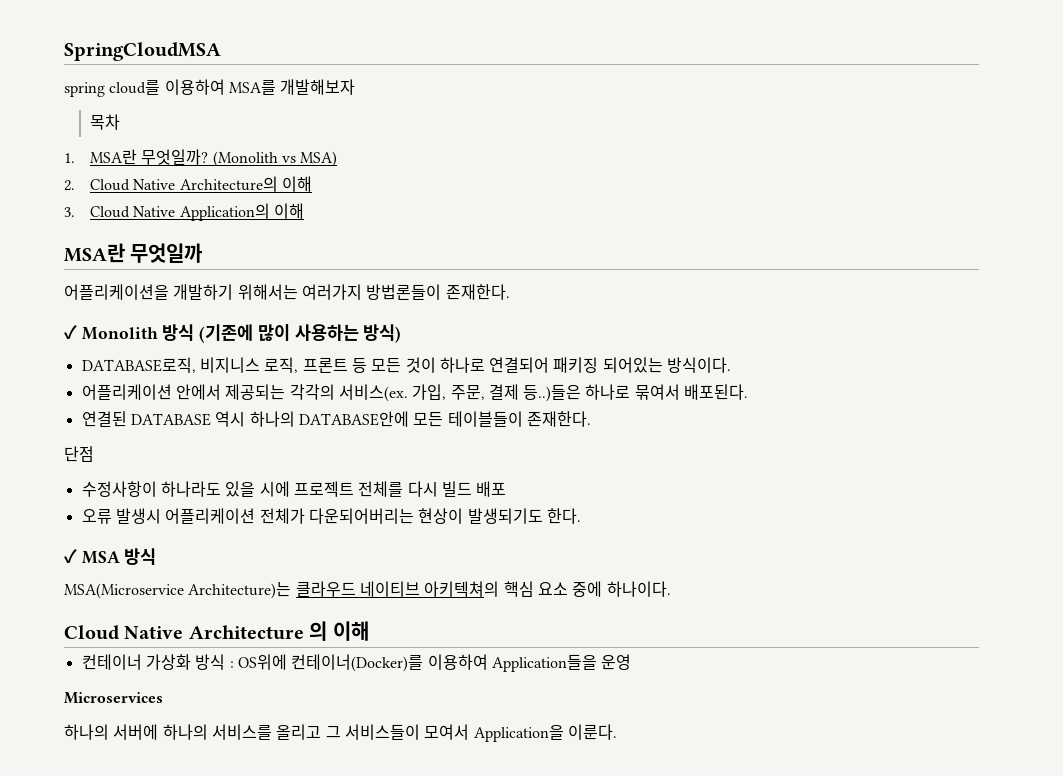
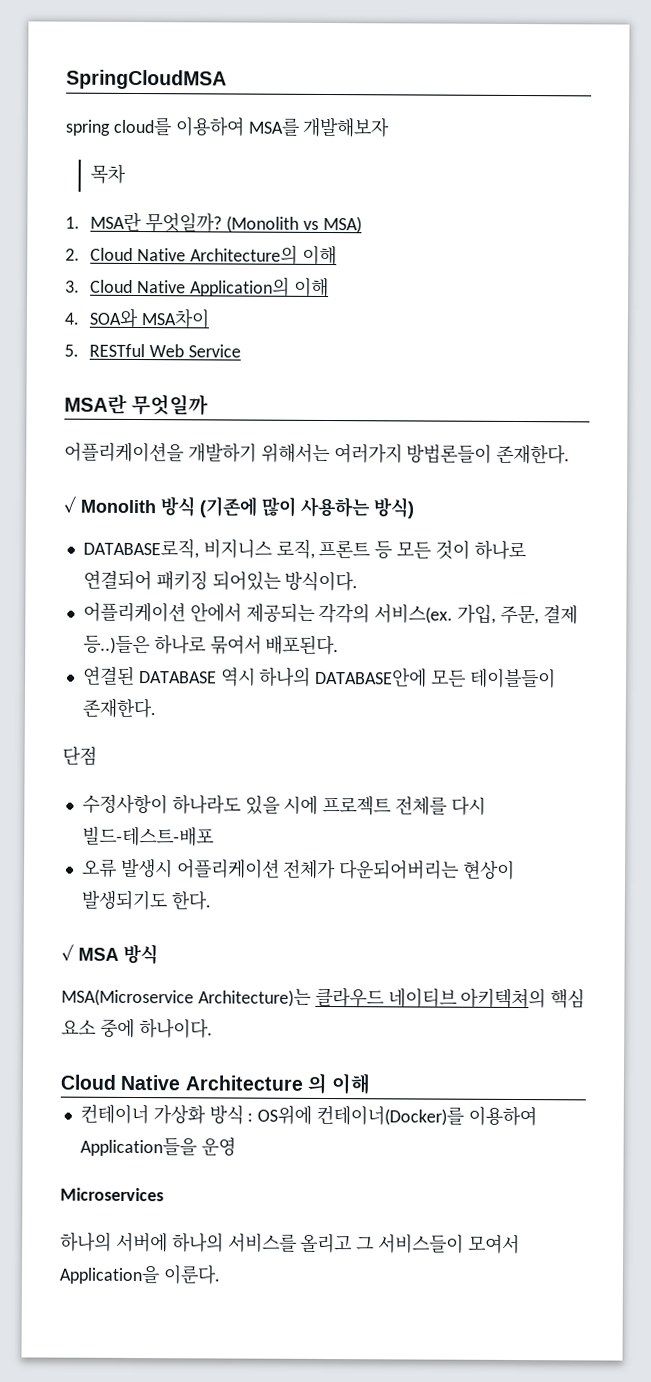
(305, 211) none -> [64,307,211,329] [64,343,242,358] // 4. SOA와 MSA차이 // 5. RESTful Web Service
[441,481,507,497] 빌드 배포 -> [81,825,214,847] 빌드-테스트-배포

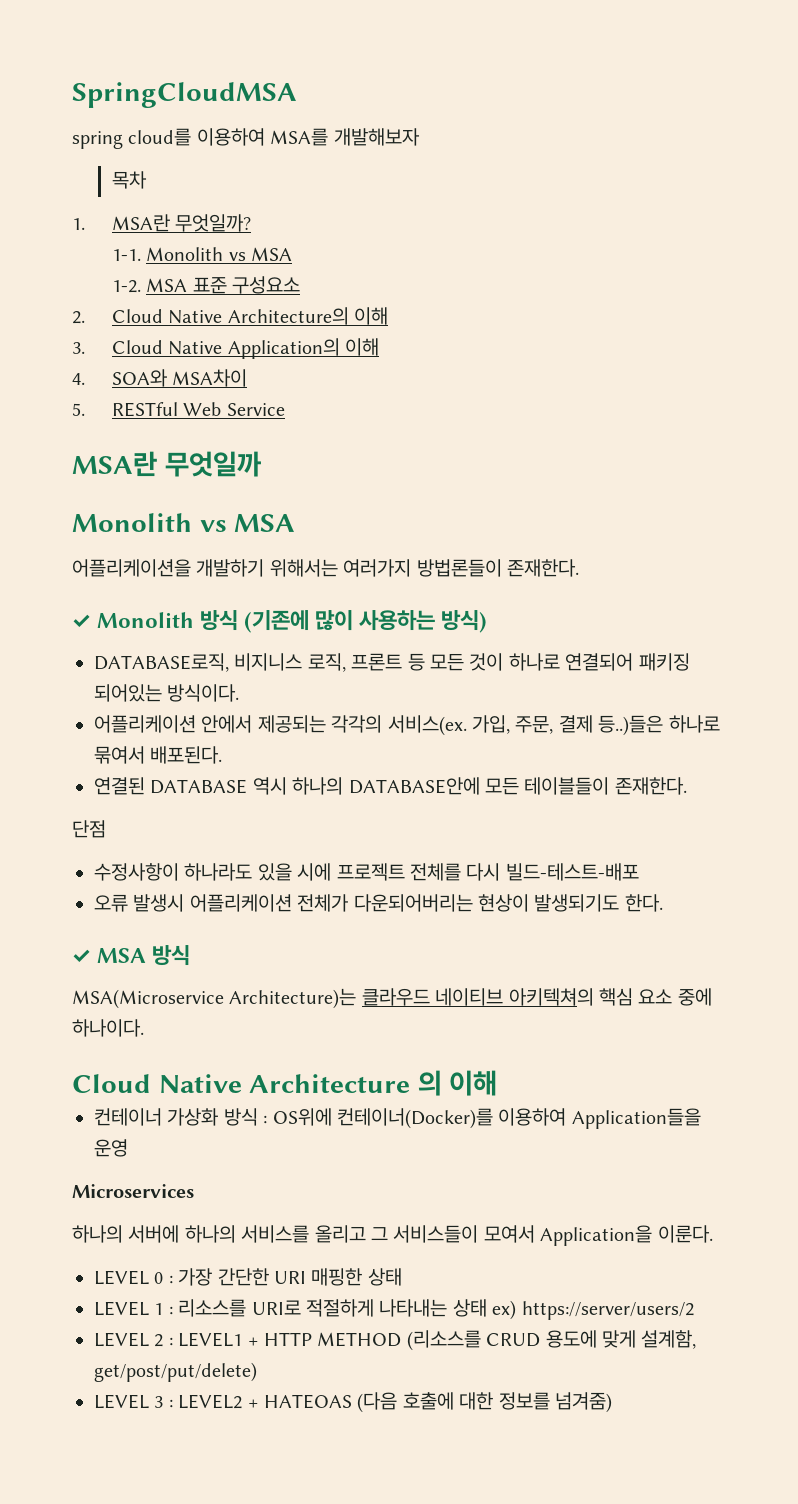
[226,215,362,234] (Monolith vs MSA) -> [111,247,292,261] [111,276,300,294] // 1-1. Monolith vs MSA // 1-2. MSA 표준 구성요소
(209, 404) none -> [72,513,296,532] // Monolith vs MSA
(220, 1274) none -> [94,1268,402,1286] [94,1299,694,1320] [94,1330,697,1351] [94,1362,257,1382] [94,1392,612,1413] // LEVEL 0 : 가장 간단한 URI 매핑한 상태 // LEVEL 1 : 리소스를 URI로 적절하게 나타내는 상태 ex) https://server/users/2 // LEVEL 2 : LEVEL1 + HTTP METHOD (리소스를 CRUD 용도에 맞게 설계함, get/post/put/delete) // LEVEL 3 : LEVEL2 + HATEOAS (다음 호출에 대한 정보를 넘겨줌)

